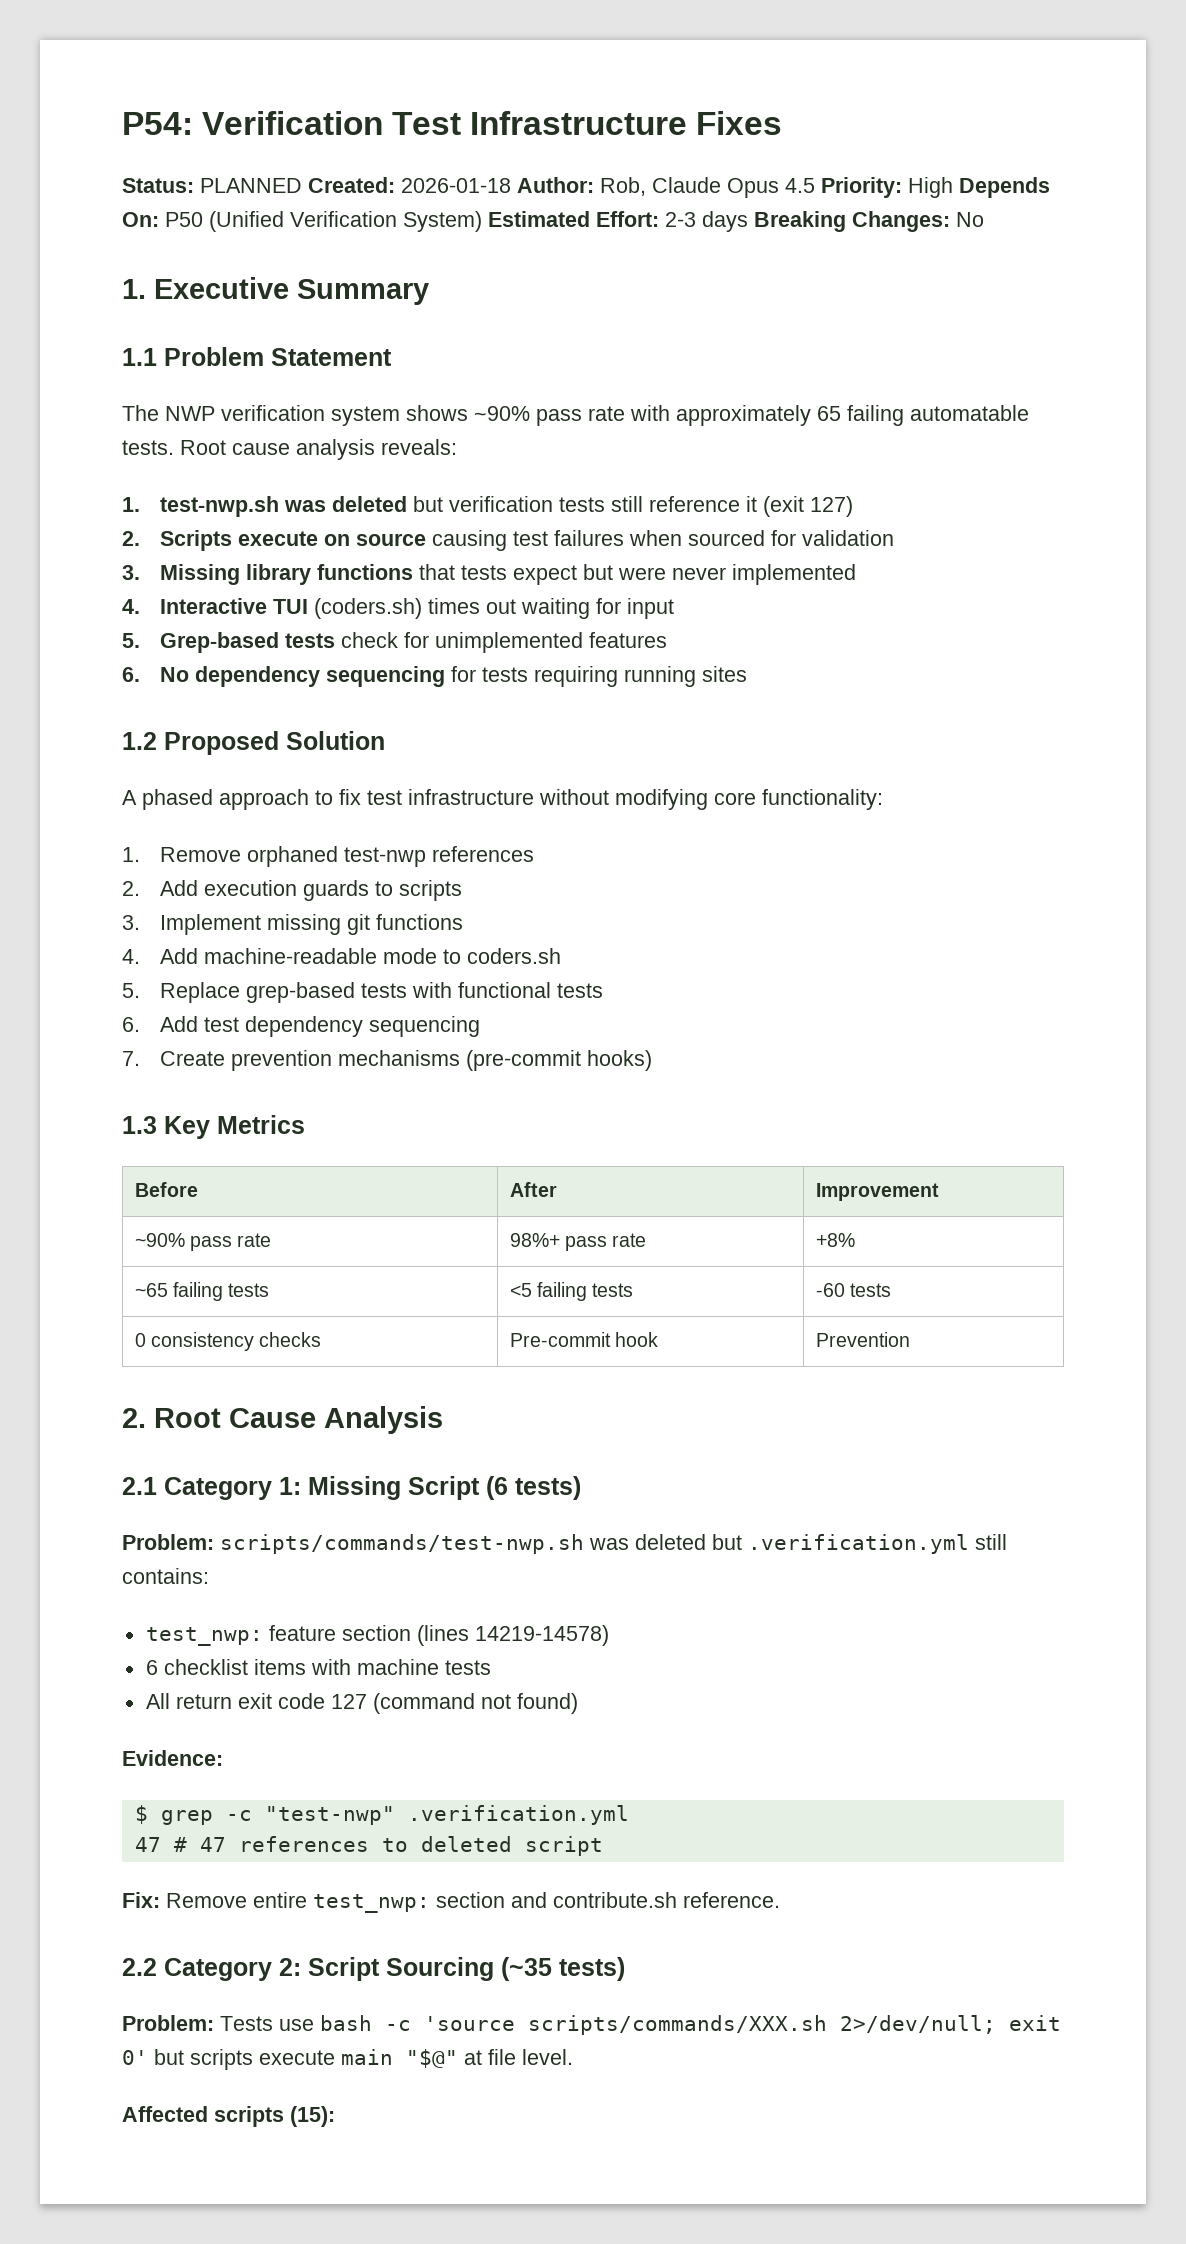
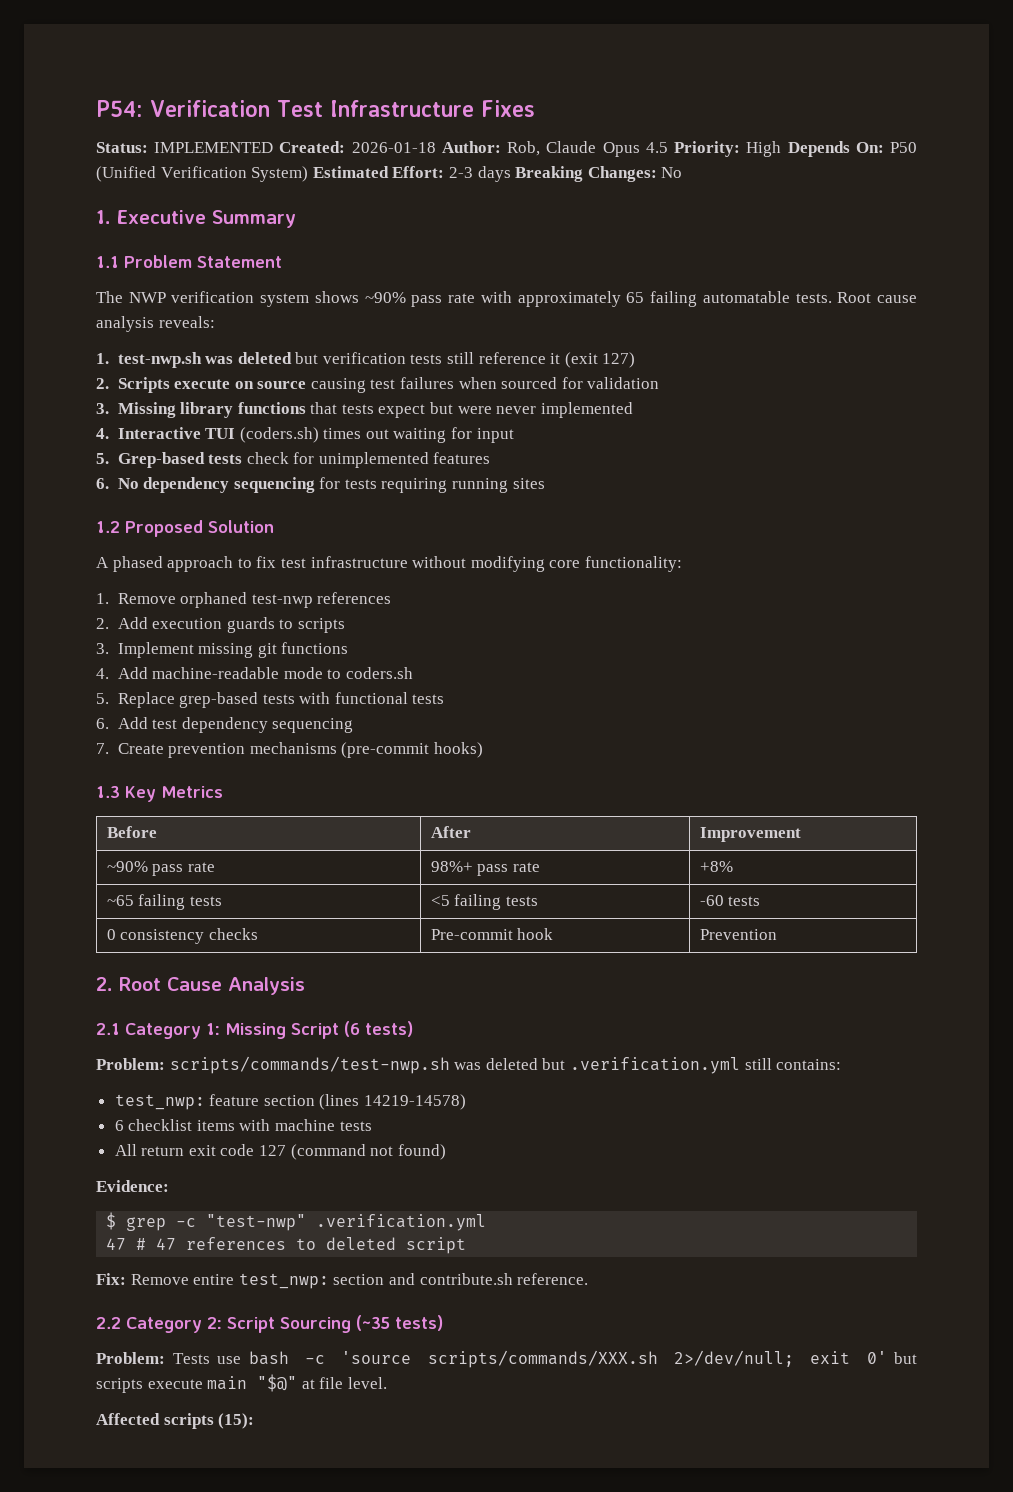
[200,178,302,193] PLANNED -> [154,142,274,153] IMPLEMENTED

